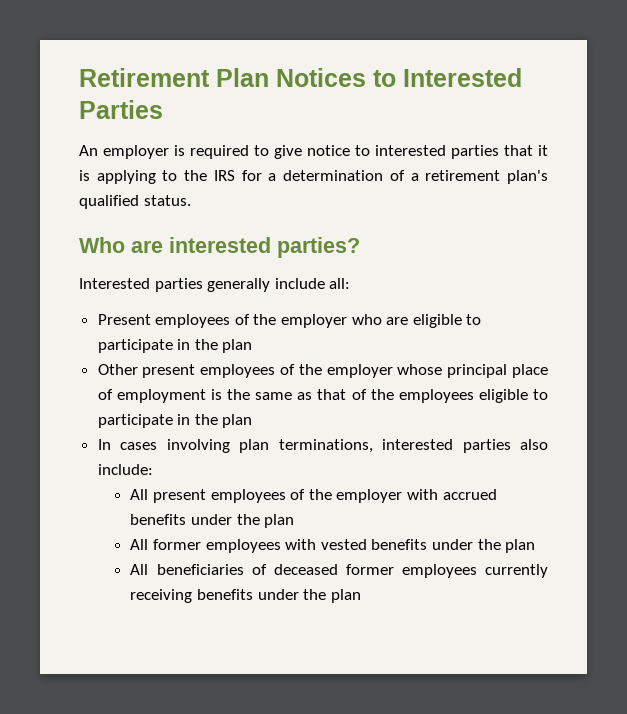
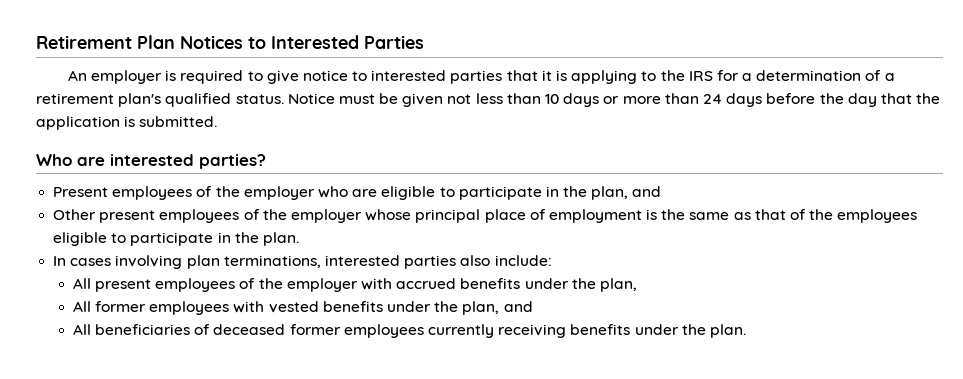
(191, 200) none -> [287,93,941,107] [36,116,218,130] Notice must be given not less than 10 days or more than 24 days before the day that the application is submitted.
[79,278,351,292] // Interested parties generally include all: -> (266, 161) none
[222,339,253,353] plan -> [591,186,662,200] plan, and
[222,414,253,428] plan -> [262,232,299,246] plan.
[264,514,295,528] plan -> [599,278,637,292] plan,
[505,539,536,553] plan -> [462,301,533,315] plan, and
[330,589,361,603] plan -> [709,324,746,338] plan.

